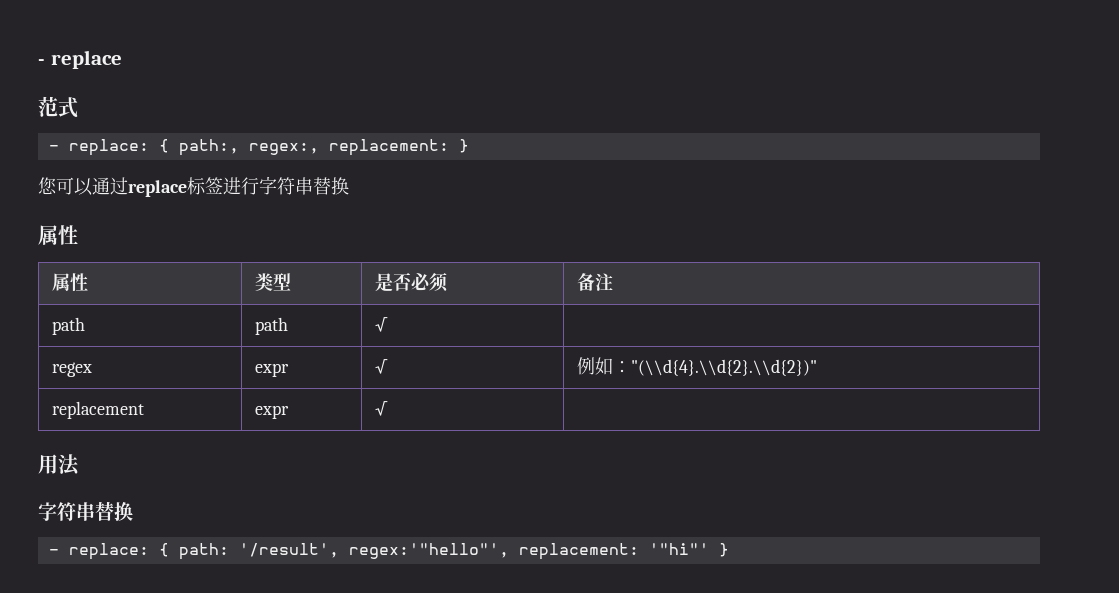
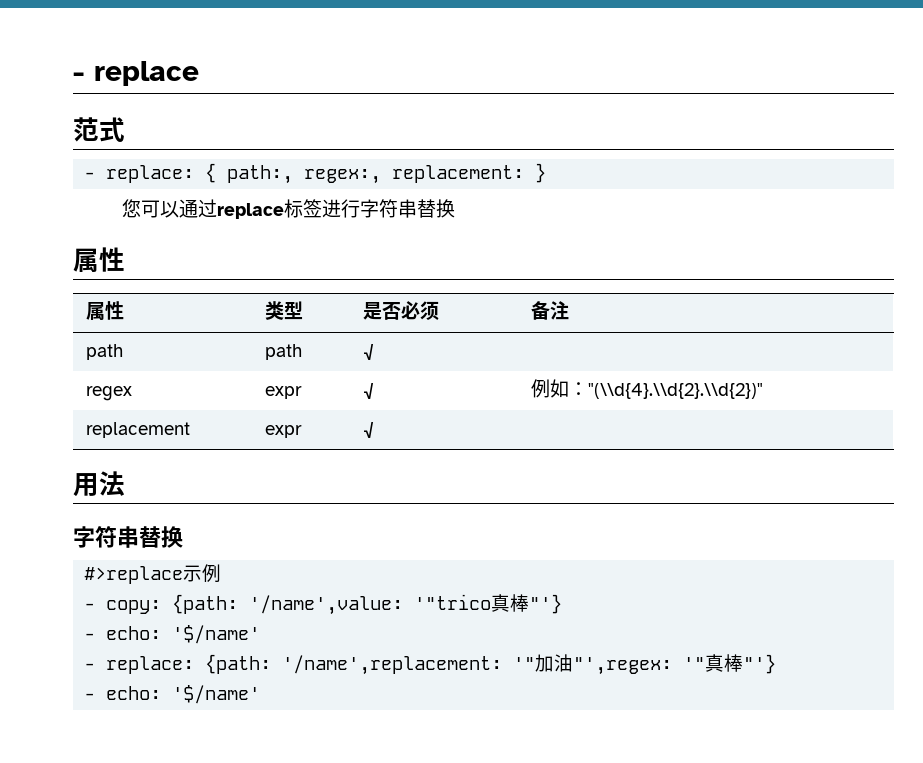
[48,543,729,560] - replace: { path: '/result', regex:'"hello"', replacement: '"hi"' } -> [84,564,222,584] [84,594,563,615] [84,625,261,644] [84,654,777,675] [84,685,261,704] #>replace示例 // - copy: {path: '/name',value: '"trico真棒"'} // - echo: '$/name' // - replace: {path: '/name',replacement: '"加油"',regex: '"真棒"'} // - echo: '$/name'

